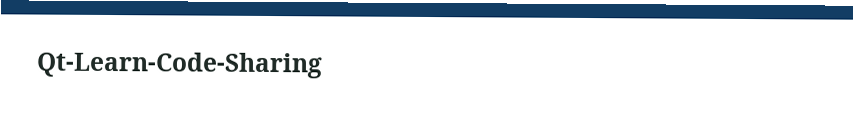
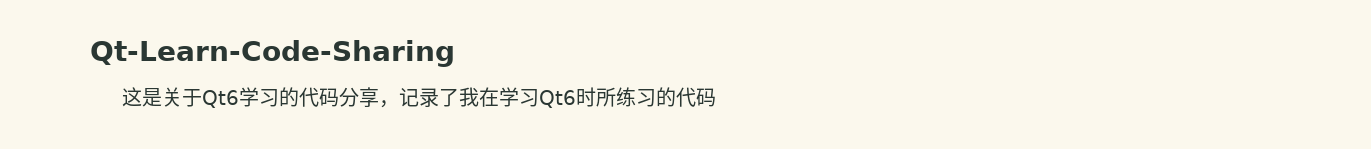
(323, 65) none -> [121,87,716,108] // 这是关于Qt6学习的代码分享，记录了我在学习Qt6时所练习的代码

